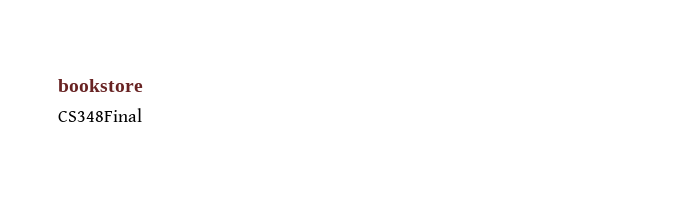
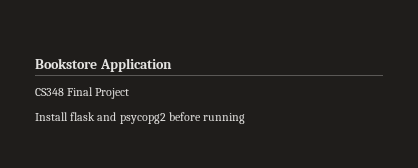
[58,79,143,92] [58,108,142,122] bookstore // CS348Final -> [35,58,172,72] [35,87,130,99] [35,112,246,124] Bookstore Application // CS348 Final Project // Install flask and psycopg2 before running

